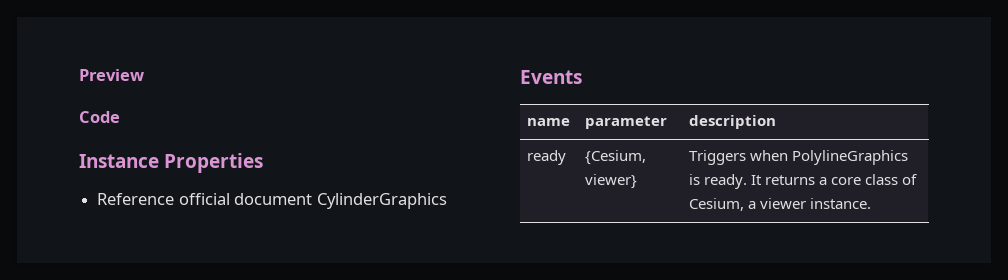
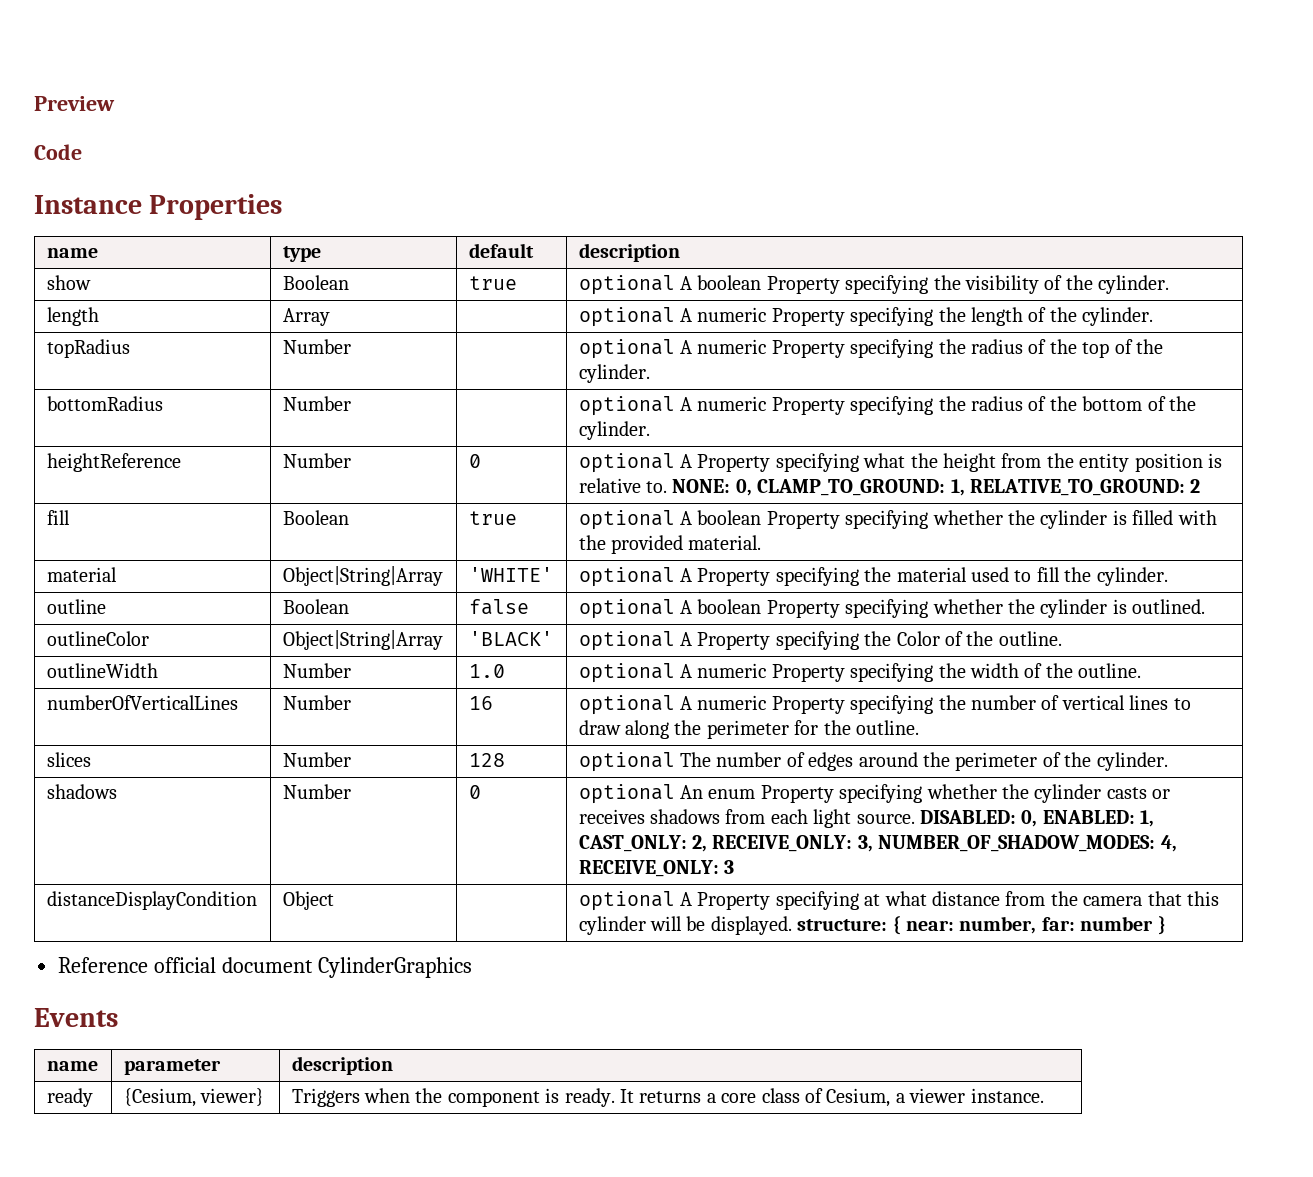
(264, 163) none -> [46,248,98,258] [282,246,321,262] [468,243,534,258] [578,243,680,262] [46,275,91,290] [282,275,349,290] [468,276,517,290] [578,275,1170,295] [46,307,99,326] [282,308,330,326] [578,307,1154,327] [46,339,130,358] [282,339,351,354] [578,339,1163,359] [578,364,650,383] [46,396,163,411] [282,396,351,411] [578,396,1196,416] [578,421,650,440] [46,453,181,472] [282,453,351,468] [468,454,481,468] [578,453,1222,473] [578,478,1201,496] [46,510,70,525] [282,510,349,525] [468,511,517,525] [578,510,1217,530] [578,535,762,554] [46,567,117,582] [282,566,443,586] [468,567,553,582] [578,567,1168,587] [46,599,106,614] [282,599,349,614] [468,599,529,615] [578,599,1206,619] [46,631,149,646] [282,630,443,650] [468,631,553,646] [578,631,1062,651] [46,663,158,678] [282,663,351,678] [468,664,505,678] [578,663,1142,683] [46,695,238,710] [282,695,351,710] [468,696,493,710] [578,695,1191,715] [578,720,919,739] [46,752,91,767] [282,752,351,767] [468,753,505,767] [578,752,1168,772] [46,784,117,799] [282,784,351,799] [468,785,481,799] [578,784,1171,804] [578,809,1155,828] [578,835,1177,852] [578,860,734,877] [46,891,257,910] [282,891,334,910] [578,891,1219,911] [578,916,1166,935] // name | type | default | description // show | Boolean | true | optional A boolean Property specifying the visibility of the cylinder. // length | Array | | optional A numeric Property specifying the length of the cylinder. // topRadius | Number | | optional A numeric Property specifying the radius of the top of the cylinder. // bottomRadius | Number | | optional A numeric Property specifying the radius of the bottom of the cylinder. // heightReference | Number | 0 | optional A Property specifying what the height from the entity position is relative to. NONE: 0, CLAMP_TO_GROUND: 1, RELATIVE_TO_GROUND: 2 // fill | Boolean | true | optional A boolean Property specifying whether the cylinder is filled with the provided material. // material | Object|String|Array | 'WHITE' | optional A Property specifying the material used to fill the cylinder. // outline | Boolean | false | optional A boolean Property specifying whether the cylinder is outlined. // outlineColor | Object|String|Array | 'BLACK' | optional A Property specifying the Color of the outline. // outlineWidth | Number | 1.0 | optional A numeric Property specifying the width of the outline. // numberOfVerticalLines | Number | 16 | optional A numeric Property specifying the number of vertical lines to draw along the perimeter for the outline. // slices | Number | 128 | optional The number of edges around the perimeter of the cylinder. // shadows | Number | 0 | optional An enum Property specifying whether the cylinder casts or receives shadows from each light source. DISABLED: 0, ENABLED: 1, CAST_ONLY: 2, RECEIVE_ONLY: 3, NUMBER_OF_SHADOW_MODES: 4, RECEIVE_ONLY: 3 // distanceDisplayCondition | Object | | optional A Property specifying at what distance from the camera that this cylinder will be displayed. structure: { near: number, far: number }
[792,150,909,165] PolylineGraphics -> [415,1088,540,1107] the component

